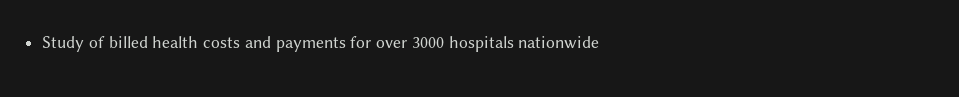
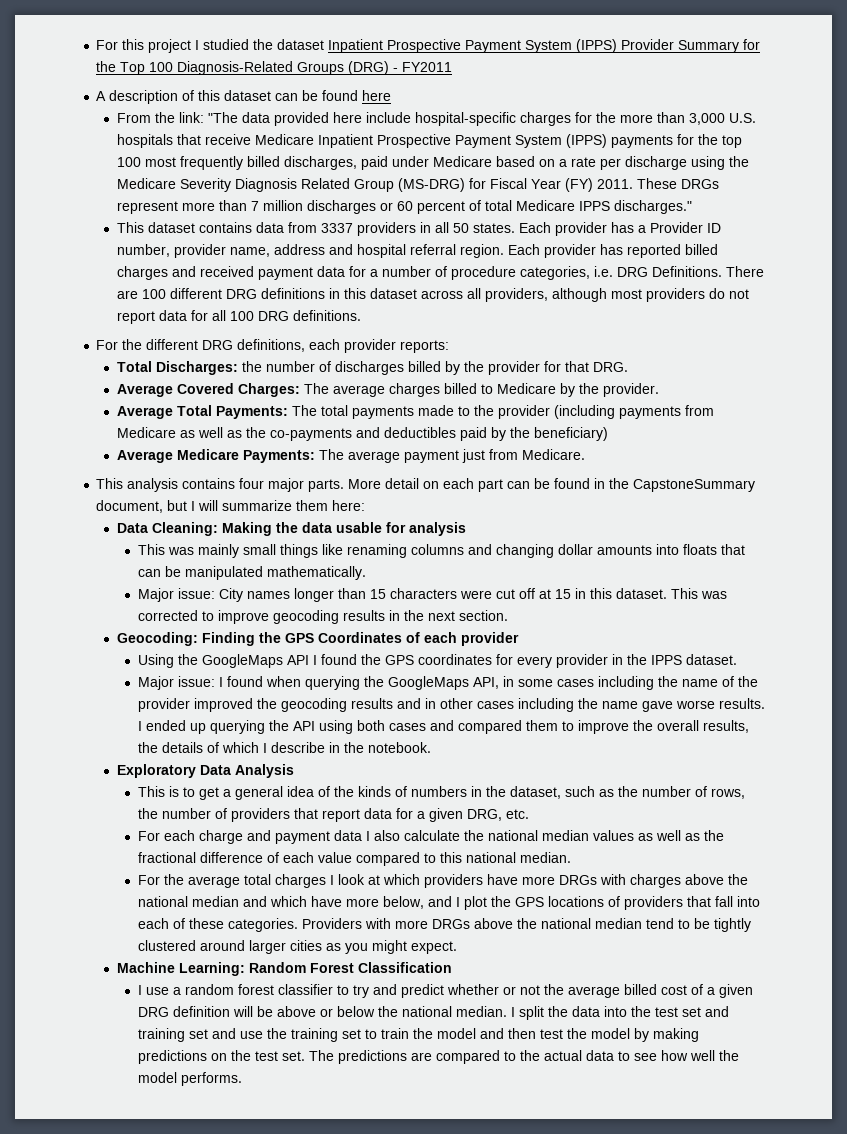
[42,36,600,52] Study of billed health costs and payments for over 3000 hospitals nationwide -> [96,39,761,53] [96,61,453,75] [96,90,392,104] [117,112,757,126] [117,134,743,148] [117,156,750,170] [117,178,720,192] [117,200,693,214] [117,222,722,236] [117,244,719,258] [117,266,765,280] [117,288,750,302] [117,310,362,324] [96,339,450,353] [117,361,629,375] [117,383,660,397] [117,405,715,419] [117,427,609,441] [117,449,586,463] [96,478,756,492] [96,500,366,513] [117,522,467,536] [137,544,745,558] [137,566,366,580] [137,588,727,602] [137,610,508,624] [117,632,520,646] [137,654,737,668] [137,676,758,690] [137,698,765,712] [137,720,749,734] [137,742,431,753] [117,764,295,778] [137,786,745,800] [137,808,529,822] [137,830,724,844] [137,852,571,866] [137,874,748,888] [137,896,760,910] [137,918,751,932] [137,940,457,954] [117,962,453,976] [137,984,753,998] [137,1006,729,1020] [137,1028,699,1042] [137,1050,739,1064] [137,1072,242,1086] For this project I studied the dataset Inpatient Prospective Payment System (IPPS) Provider Summary for the Top 100 Diagnosis-Related Groups (DRG) - FY2011 // A description of this dataset can be found here // From the link: "The data provided here include hospital-specific charges for the more than 3,000 U.S. hospitals that receive Medicare Inpatient Prospective Payment System (IPPS) payments for the top 100 most frequently billed discharges, paid under Medicare based on a rate per discharge using the Medicare Severity Diagnosis Related Group (MS-DRG) for Fiscal Year (FY) 2011. These DRGs represent more than 7 million discharges or 60 percent of total Medicare IPPS discharges." // This dataset contains data from 3337 providers in all 50 states. Each provider has a Provider ID number, provider name, address and hospital referral region. Each provider has reported billed charges and received payment data for a number of procedure categories, i.e. DRG Definitions. There are 100 different DRG definitions in this dataset across all providers, although most providers do not report data for all 100 DRG definitions. // For the different DRG definitions, each provider reports: // Total Discharges: the number of discharges billed by the provider for that DRG. // Average Covered Charges: The average charges billed to Medicare by the provider. // Average Total Payments: The total payments made to the provider (including payments from Medicare as well as the co-payments and deductibles paid by the beneficiary) // Average Medicare Payments: The average payment just from Medicare. // This analysis contains four major parts. More detail on each part can be found in the CapstoneSummary document, but I will summarize them here: // Data Cleaning: Making the data usable for analysis // This was mainly small things like renaming columns and changing dollar amounts into floats that can be manipulated mathematically. // Major issue: City names longer than 15 characters were cut off at 15 in this dataset. This was corrected to improve geocoding results in the next section. // Geocoding: Finding the GPS Coordinates of each provider // Using the GoogleMaps API I found the GPS coordinates for every provider in the IPPS dataset. // Major issue: I found when querying the GoogleMaps API, in some cases including the name of the provider improved the geocoding results and in other cases including the name gave worse results. I ended up querying the API using both cases and compared them to improve the overall results, the details of which I describe in the notebook. // Exploratory Data Analysis // This is to get a general idea of the kinds of numbers in the dataset, such as the number of rows, the number of providers that report data for a given DRG, etc. // For each charge and payment data I also calculate the national median values as well as the fractional difference of each value compared to this national median. // For the average total charges I look at which providers have more DRGs with charges above the national median and which have more below, and I plot the GPS locations of providers that fall into each of these categories. Providers with more DRGs above the national median tend to be tightly clustered around larger cities as you might expect. // Machine Learning: Random Forest Classification // I use a random forest classifier to try and predict whether or not the average billed cost of a given DRG definition will be above or below the national median. I split the data into the test set and training set and use the training set to train the model and then test the model by making predictions on the test set. The predictions are compared to the actual data to see how well the model performs.

